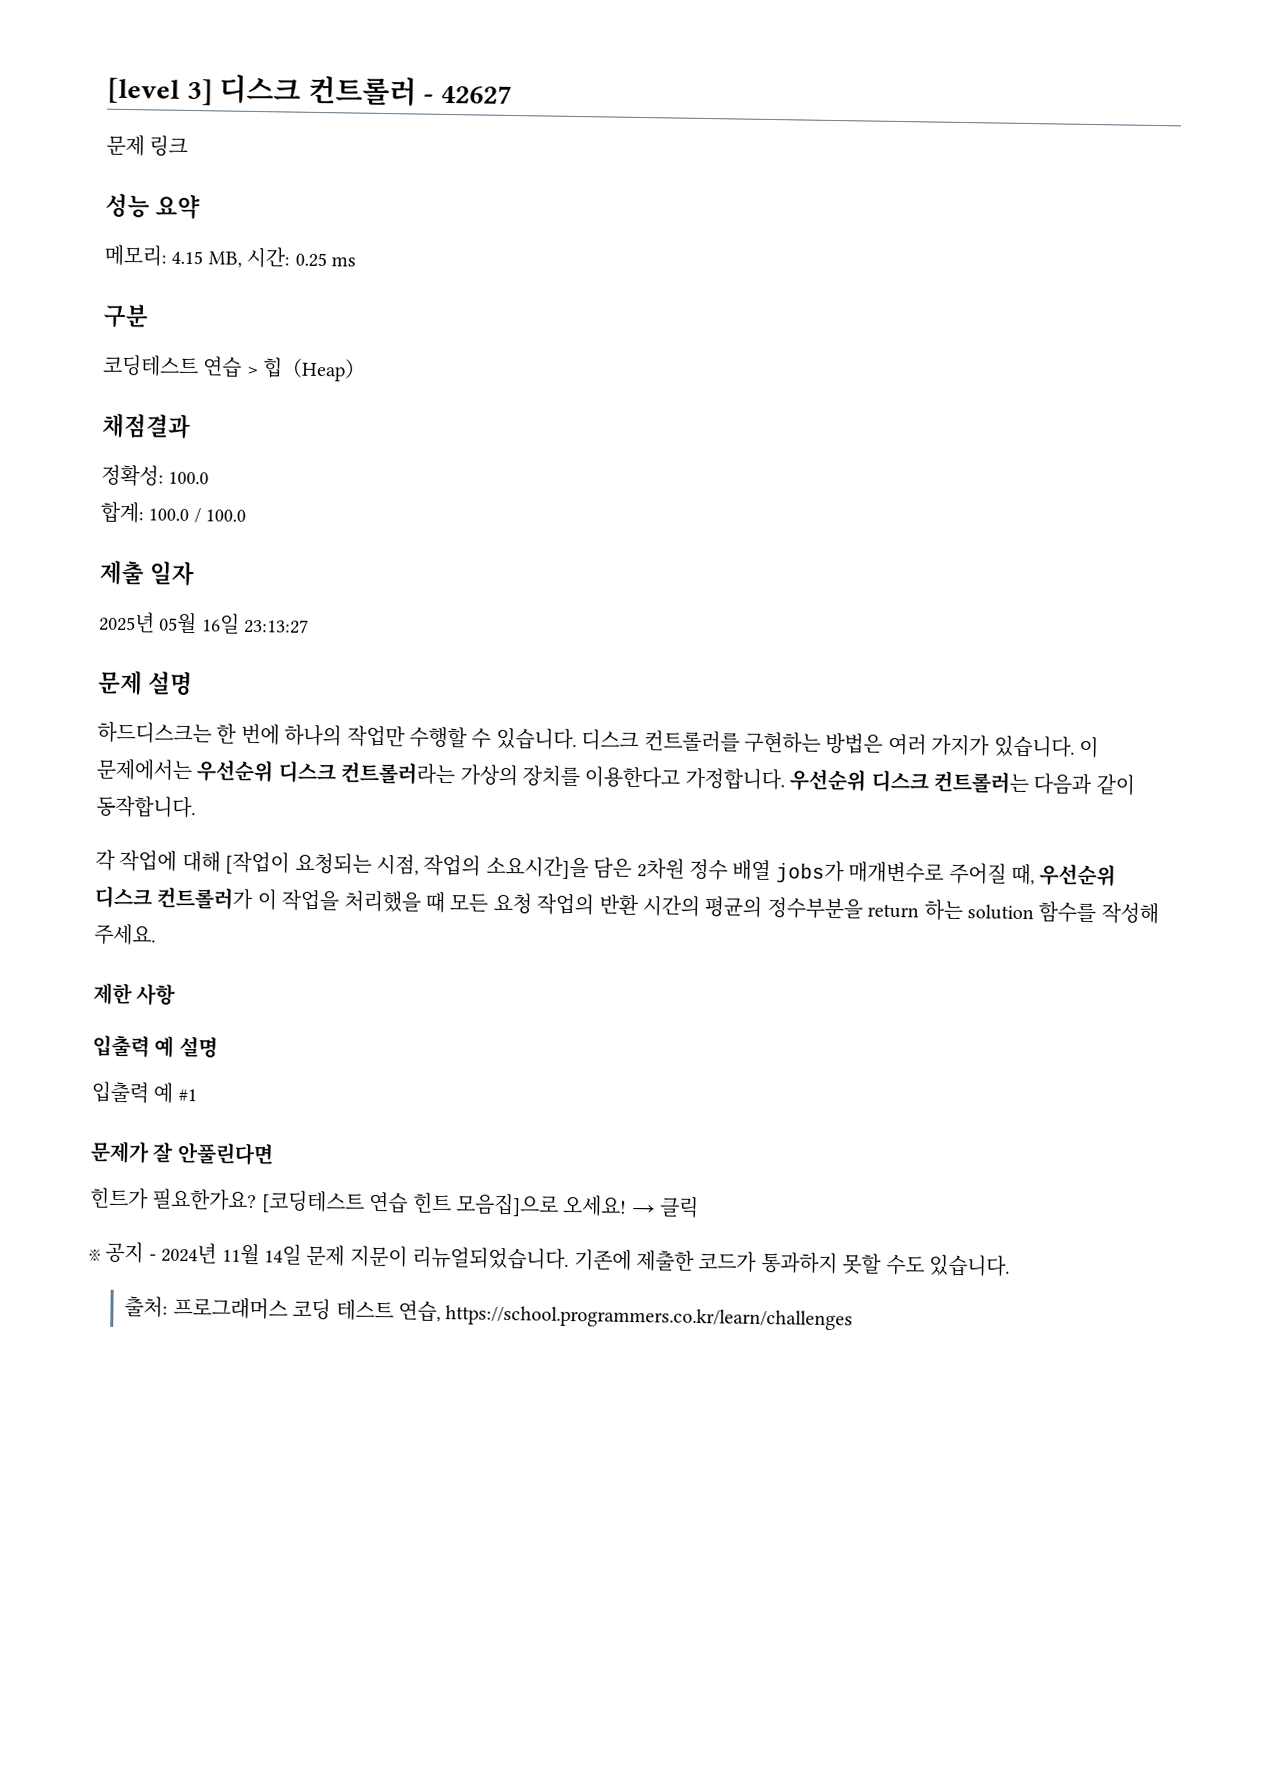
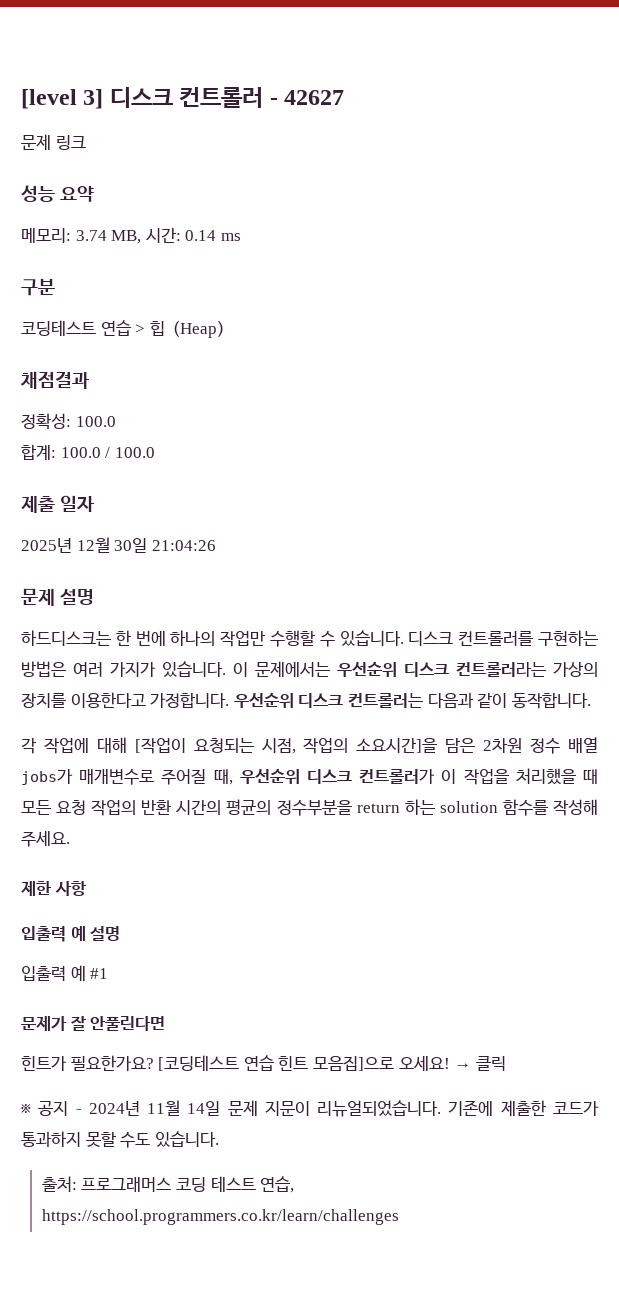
[171,250,204,265] 4.15 -> [75,230,107,241] 3.74
[294,252,327,268] 0.25 -> [185,230,217,241] 0.14
[158,611,310,634] 05월 16일 23:13:27 -> [76,537,216,553] 12월 30일 21:04:26

